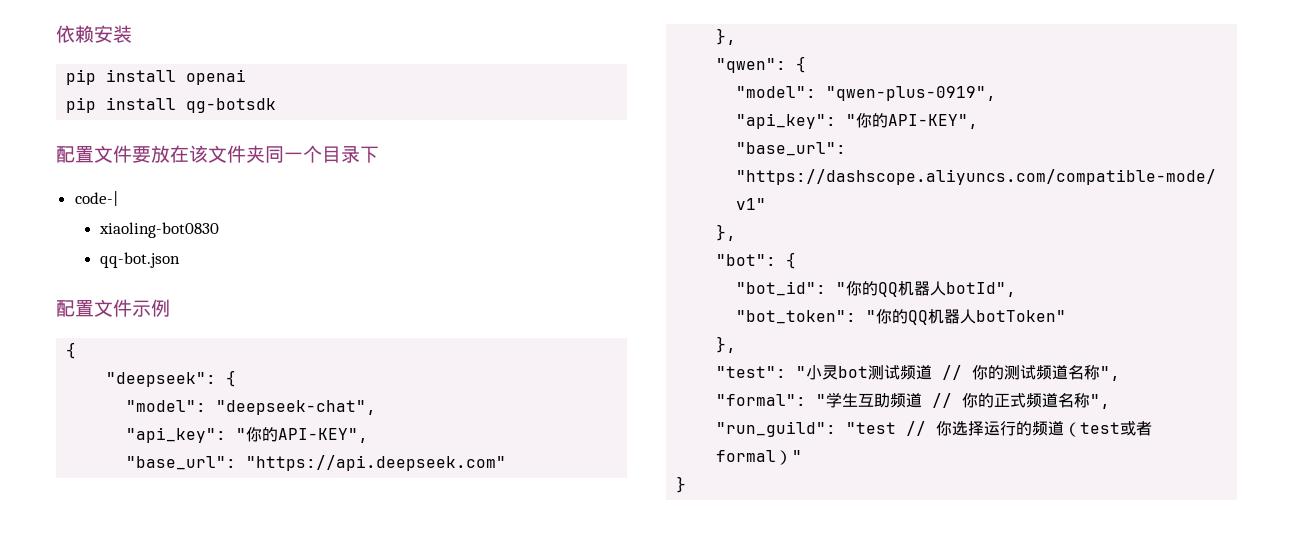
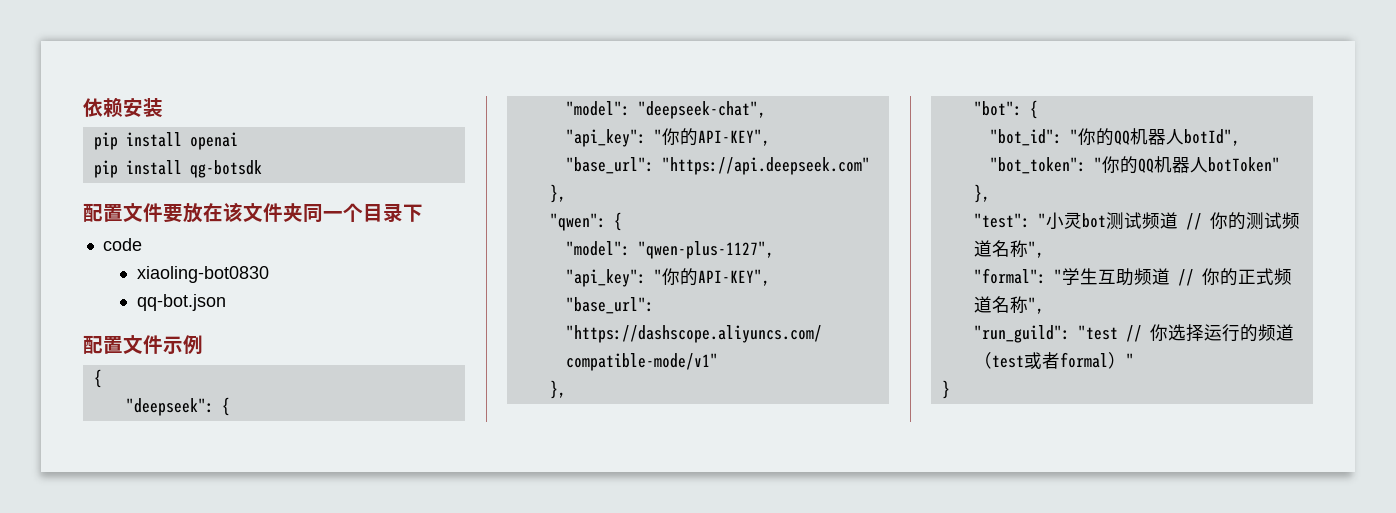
[74,191,118,206] code-| -> [102,238,142,251] code
[826,86,997,101] "qwen-plus-0919", -> [637,241,774,259] "qwen-plus-1127",

